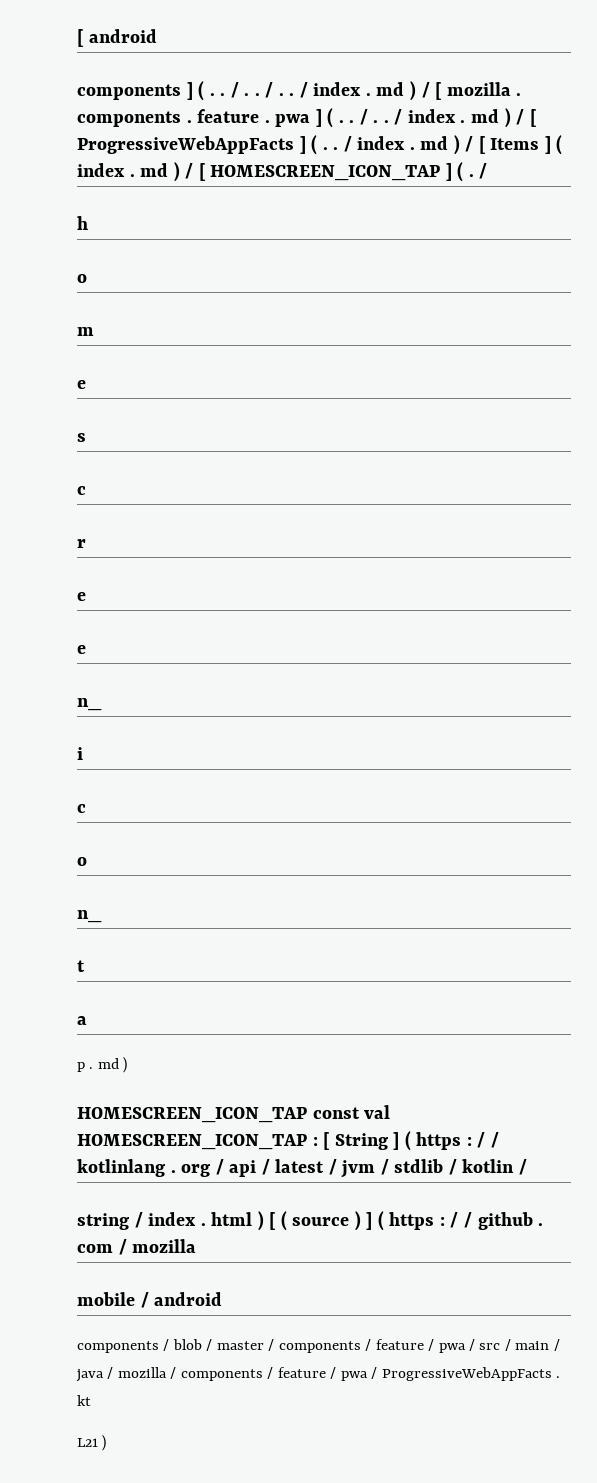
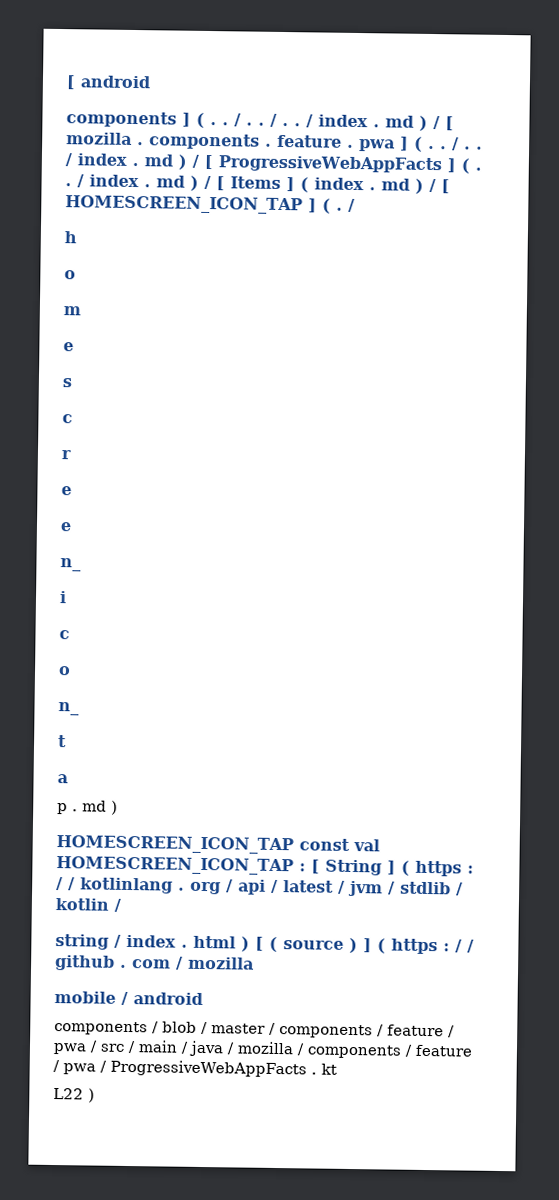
[77,1438,98,1447] L21 -> [53,1088,84,1100] L22

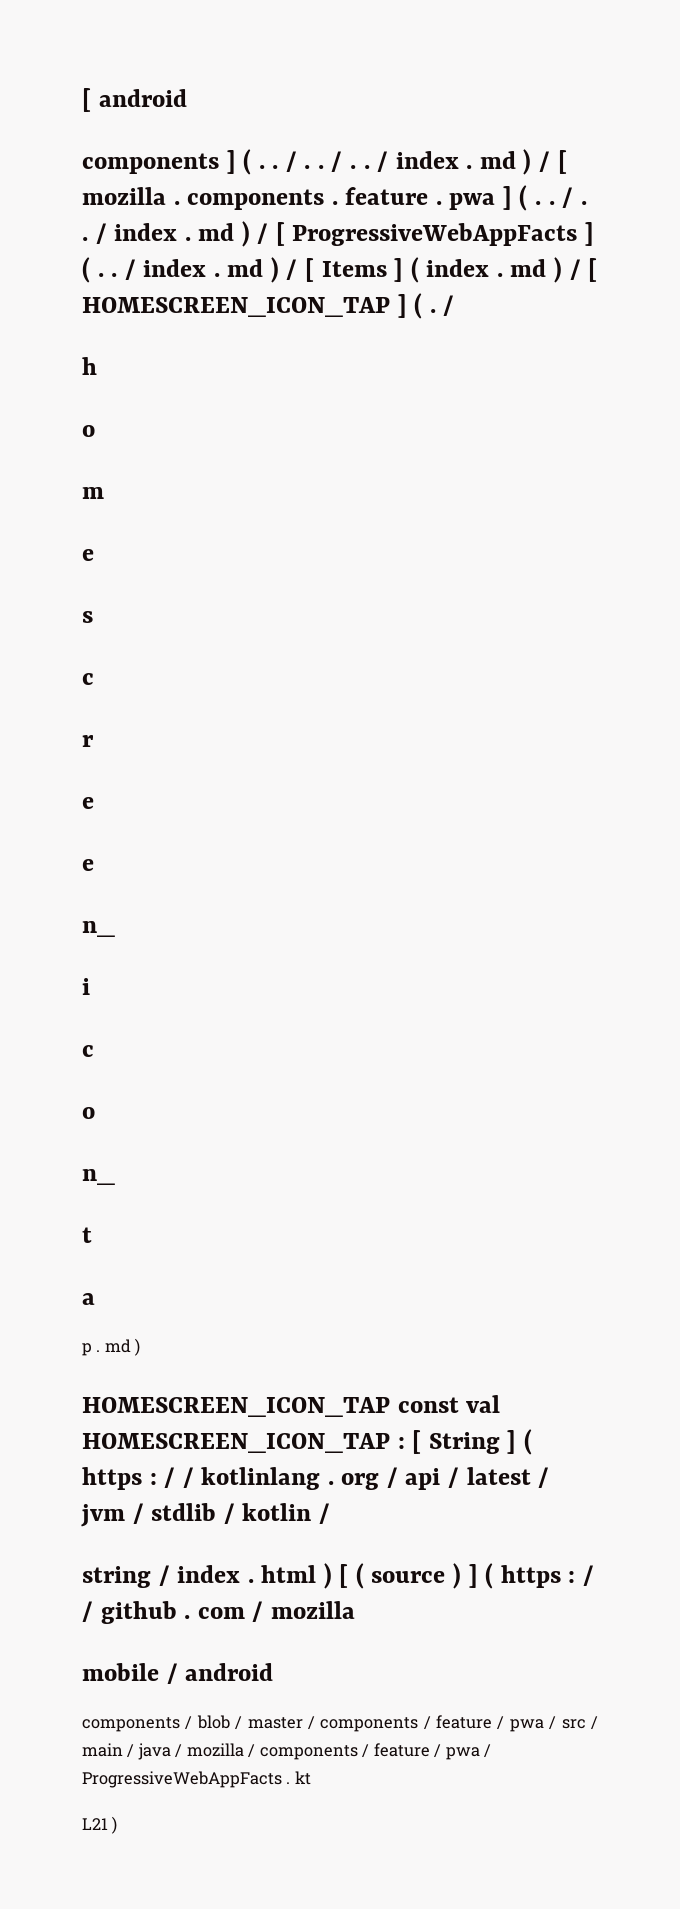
[53,1088,84,1100] L22 -> [82,1818,108,1830] L21

